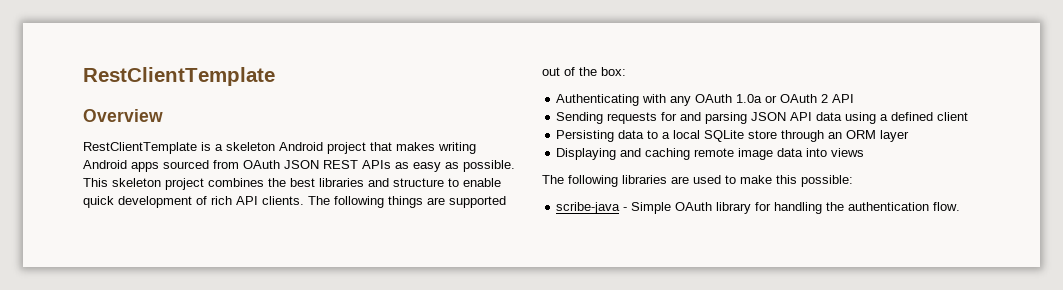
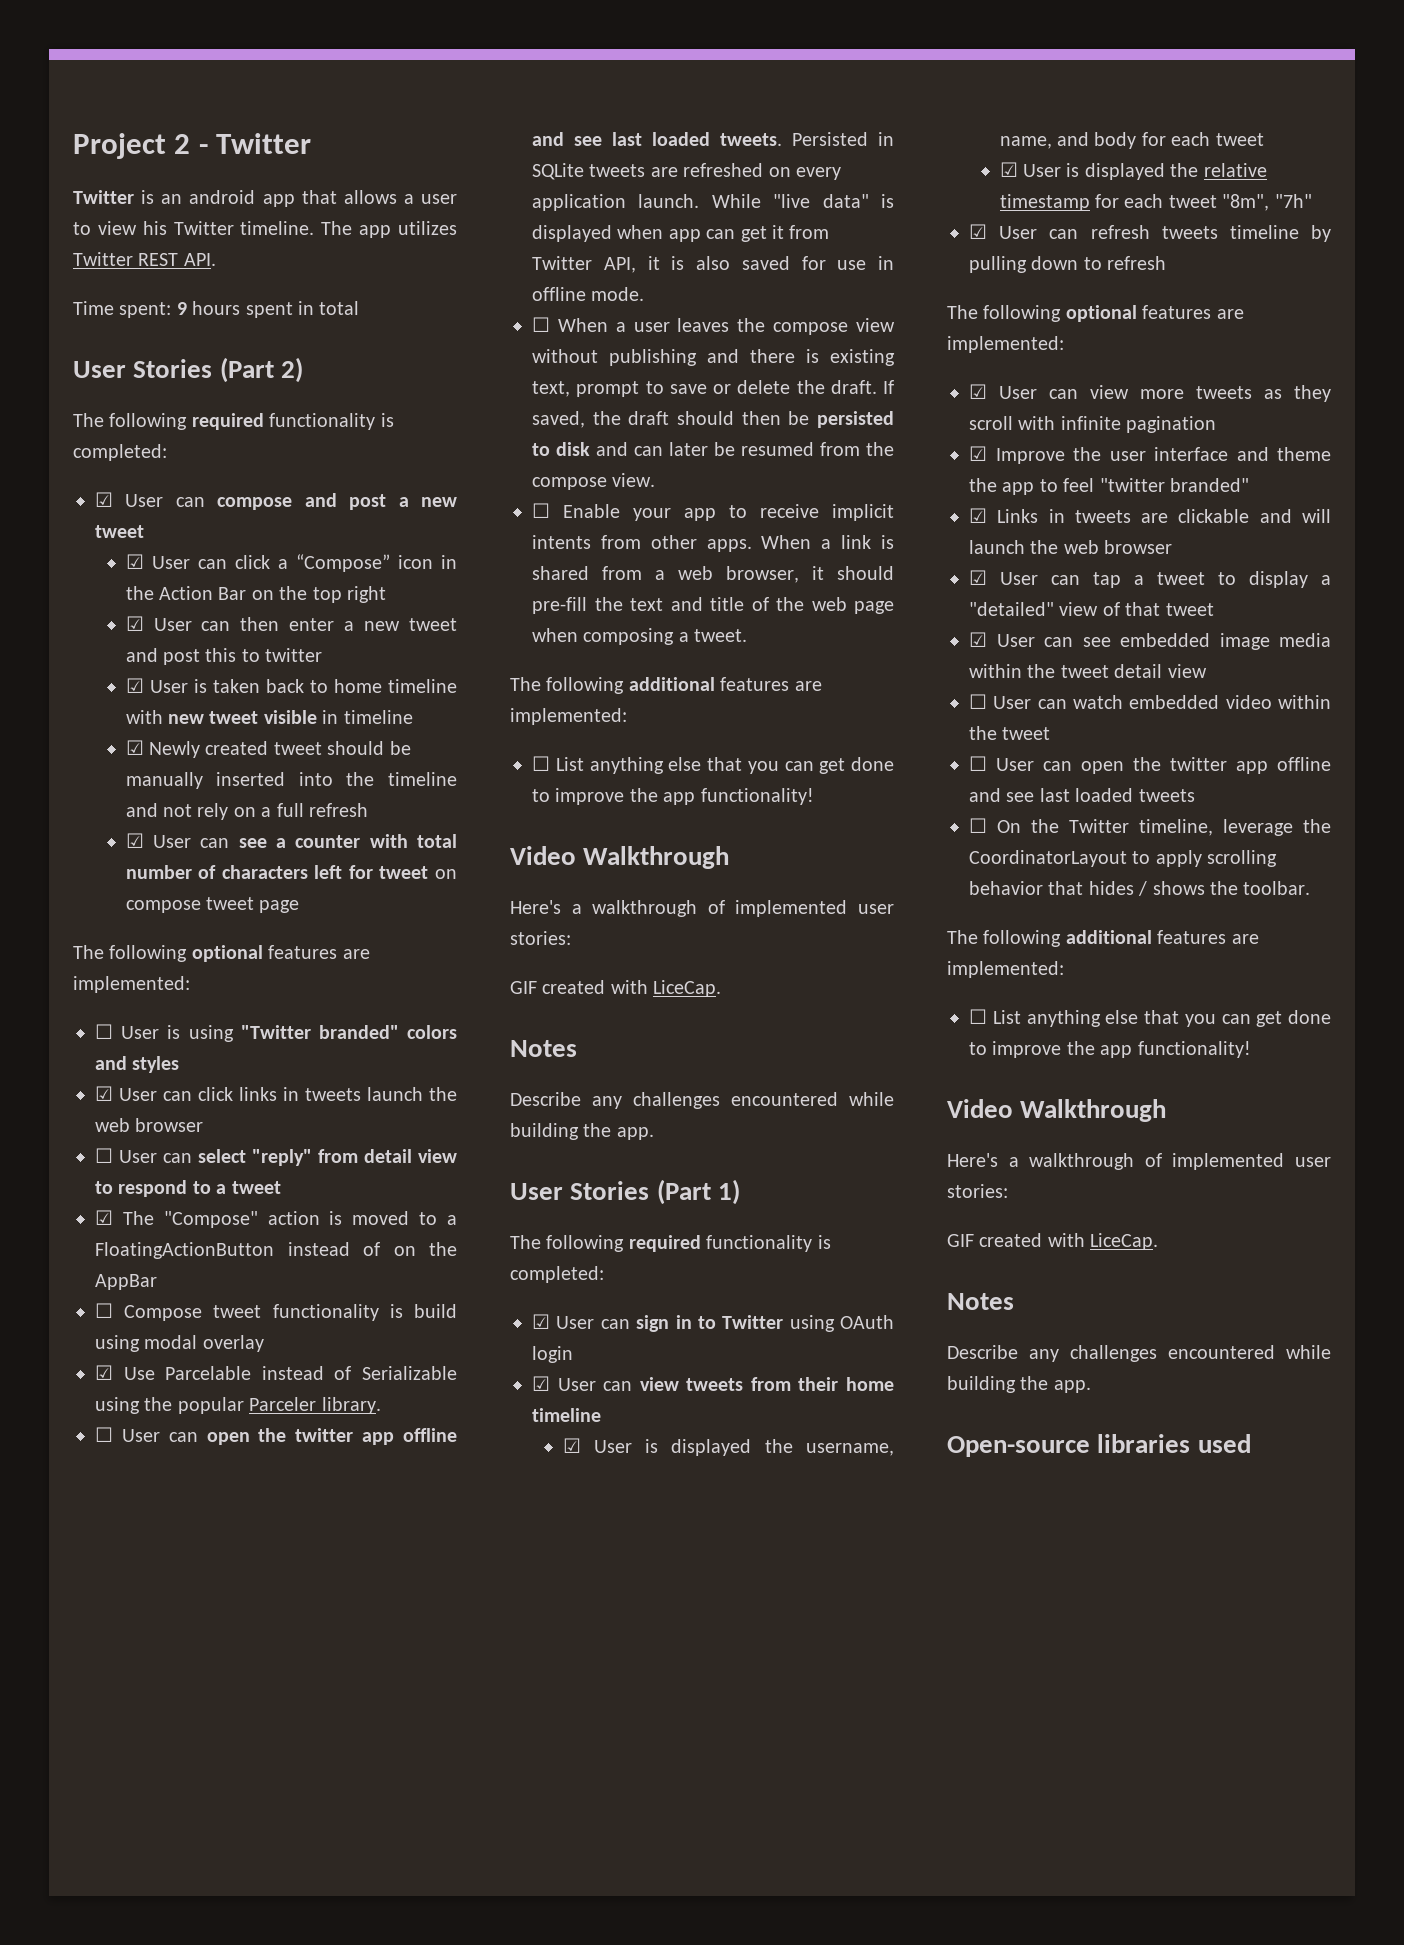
[83,67,275,86] [83,109,163,122] [83,142,476,154] [83,160,515,172] [83,178,501,190] [83,196,506,208] [542,67,626,76] [556,94,855,106] [556,112,969,124] [556,130,910,142] [556,148,865,160] [542,175,853,187] [556,202,961,214] RestClientTemplate // Overview // RestClientTemplate is a skeleton Android project that makes writing Android apps sourced from OAuth JSON REST APIs as easy as possible. This skeleton project combines the best libraries and structure to enable quick development of rich API clients. The following things are supported out of the box: // Authenticating with any OAuth 1.0a or OAuth 2 API // Sending requests for and parsing JSON API data using a defined client // Persisting data to a local SQLite store through an ORM layer // Displaying and caching remote image data into views // The following libraries are used to make this possible: // scribe-java - Simple OAuth library for handling the authentication flow. -> [73,133,312,159] [73,190,457,207] [73,221,457,238] [73,252,216,266] [73,301,360,318] [73,357,303,383] [73,413,394,430] [73,444,167,461] [95,492,457,510] [95,525,144,538] [125,554,457,572] [125,586,387,603] [125,616,457,631] [125,648,323,665] [125,678,457,693] [125,710,413,724] [125,740,411,758] [125,772,457,789] [125,803,369,820] [125,833,457,848] [125,865,457,879] [125,897,300,913] [73,945,370,962] [73,976,190,993] [95,1024,458,1042] [95,1056,180,1073] [95,1086,457,1101] [95,1118,204,1132] [95,1148,457,1166] [95,1180,281,1197] [95,1210,457,1228] [95,1242,457,1259] [95,1274,157,1290] [95,1303,457,1321] [95,1335,264,1352] [95,1365,457,1380] [95,1397,381,1414] [95,1427,457,1445] [532,132,894,146] [532,163,841,180] [532,194,894,211] [532,225,830,242] [532,256,894,273] [532,287,645,301] [532,317,895,335] [532,349,895,366] [532,380,894,397] [532,411,894,428] [532,442,894,456] [532,473,656,490] [532,503,894,521] [532,535,894,552] [532,566,894,583] [532,597,894,614] [532,628,748,645] [510,677,822,694] [510,708,627,725] [532,756,894,774] [532,788,814,805] [510,846,730,869] [510,900,894,917] [510,931,571,945] [510,980,722,997] [510,1040,577,1057] [510,1092,894,1109] [510,1123,654,1140] [510,1179,740,1205] [510,1235,831,1252] [510,1266,604,1283] [532,1314,894,1332] [532,1346,573,1363] [532,1376,894,1391] [532,1408,601,1422] [562,1438,894,1456] [999,132,1264,149] [999,162,1267,180] [999,194,1312,211] [969,224,1331,242] [969,256,1167,273] [947,305,1244,322] [947,336,1064,353] [969,384,1331,402] [969,416,1217,433] [969,446,1331,464] [969,478,1249,495] [969,508,1331,523] [969,540,1173,554] [969,570,1331,588] [969,602,1214,616] [969,632,1331,650] [969,664,1207,678] [969,694,1331,709] [969,726,1051,740] [969,756,1331,774] [969,788,1195,802] [969,818,1331,836] [969,850,1278,867] [969,881,1311,896] [947,930,1259,947] [947,961,1064,978] [969,1009,1331,1027] [969,1041,1251,1058] [947,1099,1167,1122] [947,1153,1331,1170] [947,1184,1008,1198] [947,1233,1159,1250] [947,1293,1014,1310] [947,1345,1331,1362] [947,1376,1091,1393] [947,1434,1251,1457] Project 2 - Twitter // Twitter is an android app that allows a user to view his Twitter timeline. The app utilizes Twitter REST API. // Time spent: 9 hours spent in total // User Stories (Part 2) // The following required functionality is completed: // ☑ User can compose and post a new tweet // ☑ User can click a “Compose” icon in the Action Bar on the top right // ☑ User can then enter a new tweet and post this to twitter // ☑ User is taken back to home timeline with new tweet visible in timeline // ☑ Newly created tweet should be manually inserted into the timeline and not rely on a full refresh // ☑ User can see a counter with total number of characters left for tweet on compose tweet page // The following optional features are implemented: // ☐ User is using "Twitter branded" colors and styles // ☑ User can click links in tweets launch the web browser // ☐ User can select "reply" from detail view to respond to a tweet // ☑ The "Compose" action is moved to a FloatingActionButton instead of on the AppBar // ☐ Compose tweet functionality is build using modal overlay // ☑ Use Parcelable instead of Serializable using the popular Parceler library. // ☐ User can open the twitter app offline and see last loaded tweets. Persisted in SQLite tweets are refreshed on every application launch. While "live data" is displayed when app can get it from Twitter API, it is also saved for use in offline mode. // ☐ When a user leaves the compose view without publishing and there is existing text, prompt to save or delete the draft. If saved, the draft should then be persisted to disk and can later be resumed from the compose view. // ☐ Enable your app to receive implicit intents from other apps. When a link is shared from a web browser, it should pre-fill the text and title of the web page when composing a tweet. // The following additional features are implemented: // ☐ List anything else that you can get done to improve the app functionality! // Video Walkthrough // Here's a walkthrough of implemented user stories: // GIF created with LiceCap. // Notes // Describe any challenges encountered while building the app. // User Stories (Part 1) // The following required functionality is completed: // ☑ User can sign in to Twitter using OAuth login // ☑ User can view tweets from their home timeline // ☑ User is displayed the username, name, and body for each tweet // ☑ User is displayed the relative timestamp for each tweet "8m", "7h" // ☑ User can refresh tweets timeline by pulling down to refresh // The following optional features are implemented: // ☑ User can view more tweets as they scroll with infinite pagination // ☑ Improve the user interface and theme the app to feel "twitter branded" // ☑ Links in tweets are clickable and will launch the web browser // ☑ User can tap a tweet to display a "detailed" view of that tweet // ☑ User can see embedded image media within the tweet detail view // ☐ User can watch embedded video within the tweet // ☐ User can open the twitter app offline and see last loaded tweets // ☐ On the Twitter timeline, leverage the CoordinatorLayout to apply scrolling behavior that hides / shows the toolbar. // The following additional features are implemented: // ☐ List anything else that you can get done to improve the app functionality! // Video Walkthrough // Here's a walkthrough of implemented user stories: // GIF created with LiceCap. // Notes // Describe any challenges encountered while building the app. // Open-source libraries used

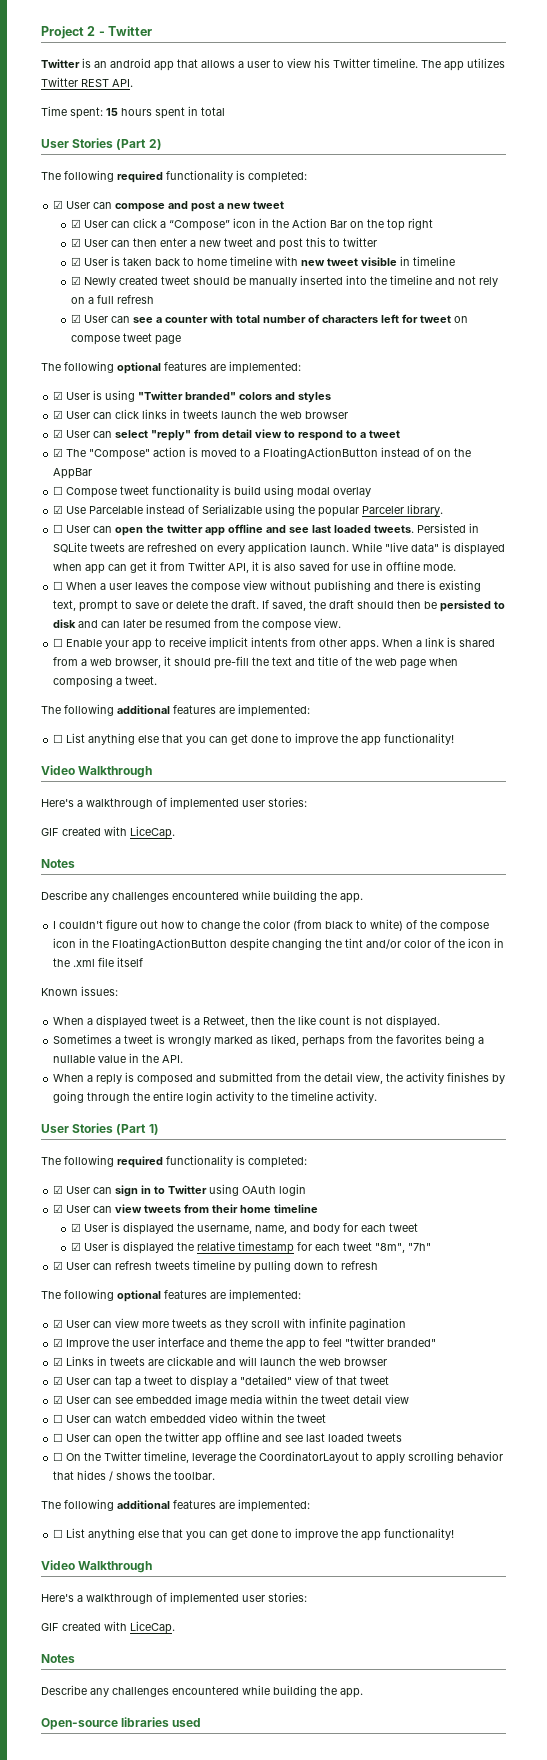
[176,302,187,315] 9 -> [106,108,118,116] 15
[95,1024,113,1039] ☐ -> [53,391,64,400] ☑
[95,1148,113,1163] ☐ -> [53,429,64,438] ☑
(654, 1133) none -> [53,919,490,932] [53,938,505,951] [53,957,144,967] [41,986,118,996] [53,1015,441,1028] [53,1034,485,1047] [53,1053,184,1063] [53,1072,506,1085] [53,1091,378,1103] // I couldn't figure out how to change the color (from black to white) of the compose icon in the FloatingActionButton despite changing the tint and/or color of the icon in the .xml file itself // Known issues: // When a displayed tweet is a Retweet, then the like count is not displayed. // Sometimes a tweet is wrongly marked as liked, perhaps from the favorites being a nullable value in the API. // When a reply is composed and submitted from the detail view, the activity finishes by going through the entire login activity to the timeline activity.

